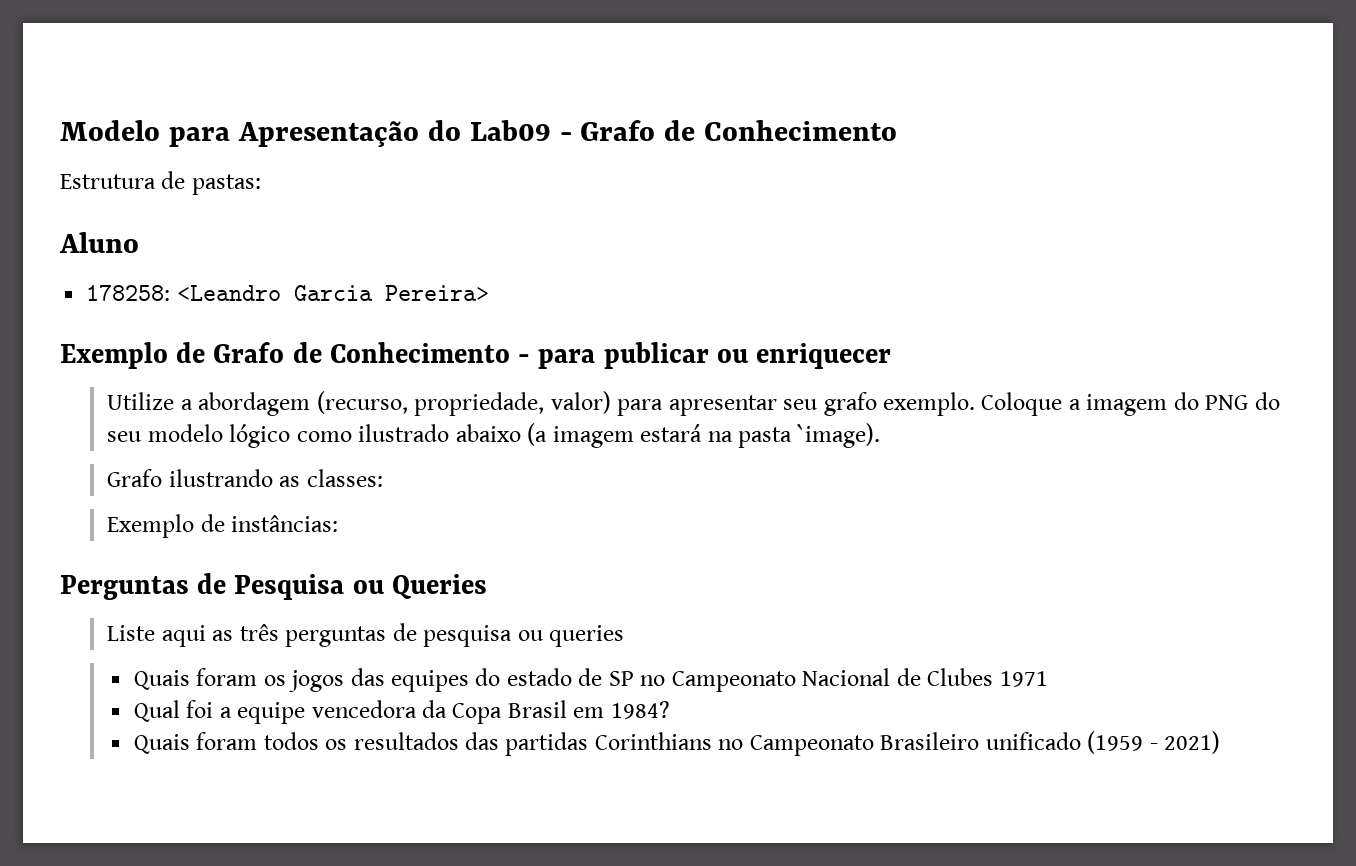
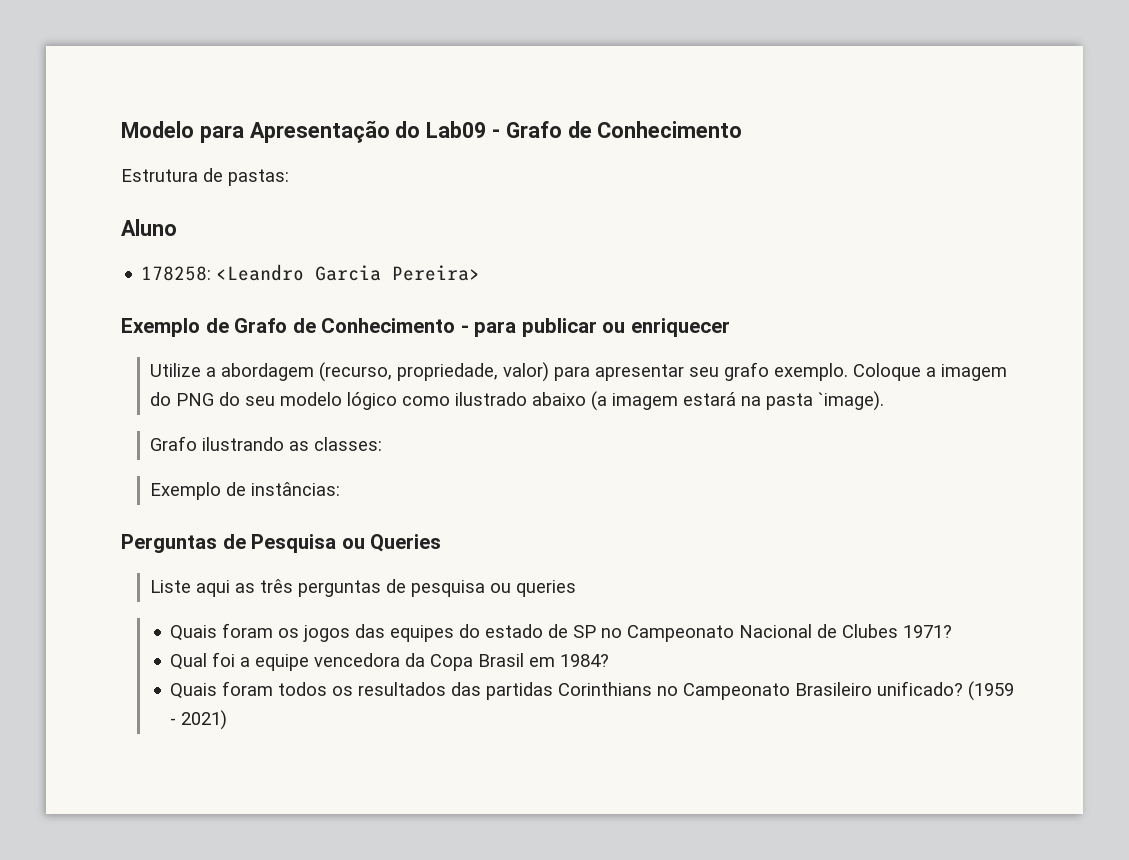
[999,671,1048,687] 1971 -> [903,625,953,638] 1971?
[985,732,1081,750] unificado -> [877,681,964,696] unificado?

